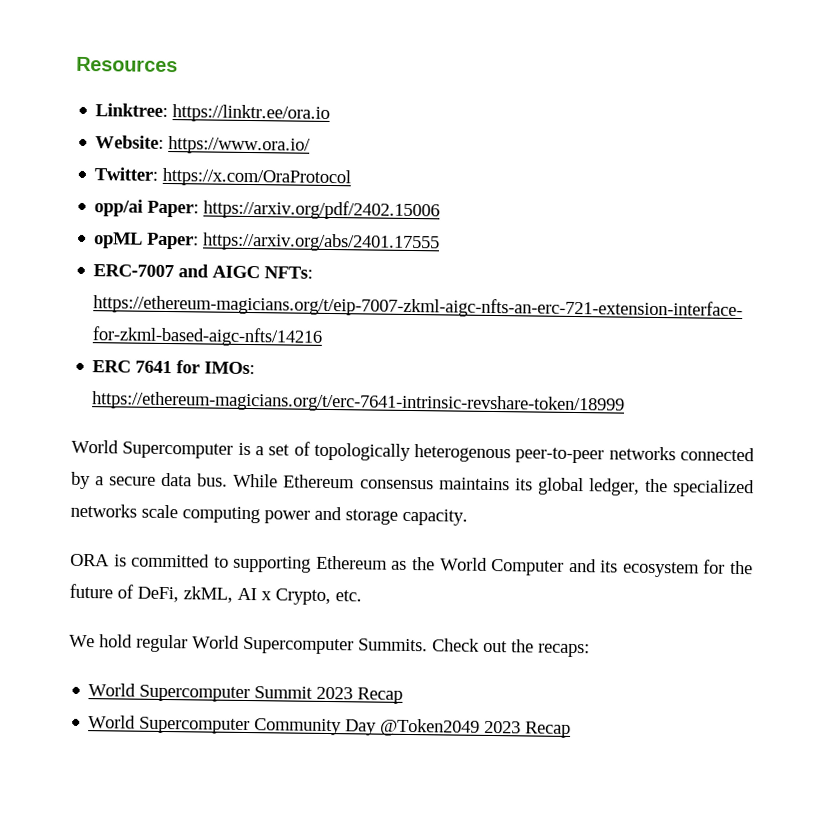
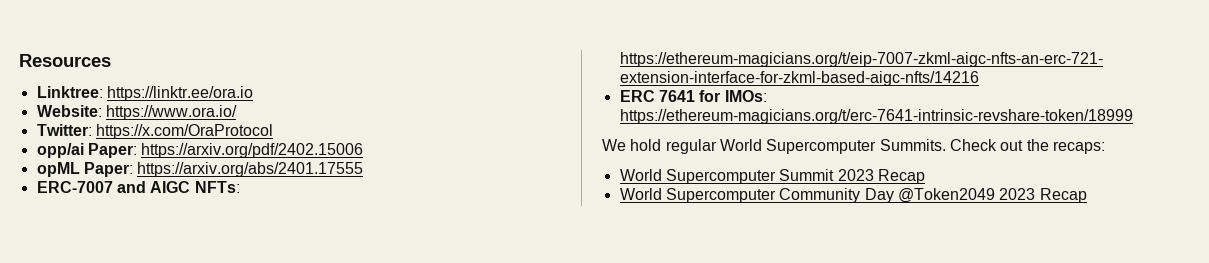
[71,439,755,464] [71,471,756,498] [70,503,468,526] [70,553,753,578] [69,583,362,606] // World Supercomputer is a set of topologically heterogenous peer-to-peer networks connected by a secure data bus. While Ethereum consensus maintains its global ledger, the specialized networks scale computing power and storage capacity. // ORA is committed to supporting Ethereum as the World Computer and its ecosystem for the future of DeFi, zkML, AI x Crypto, etc. -> (1133, 116) none

